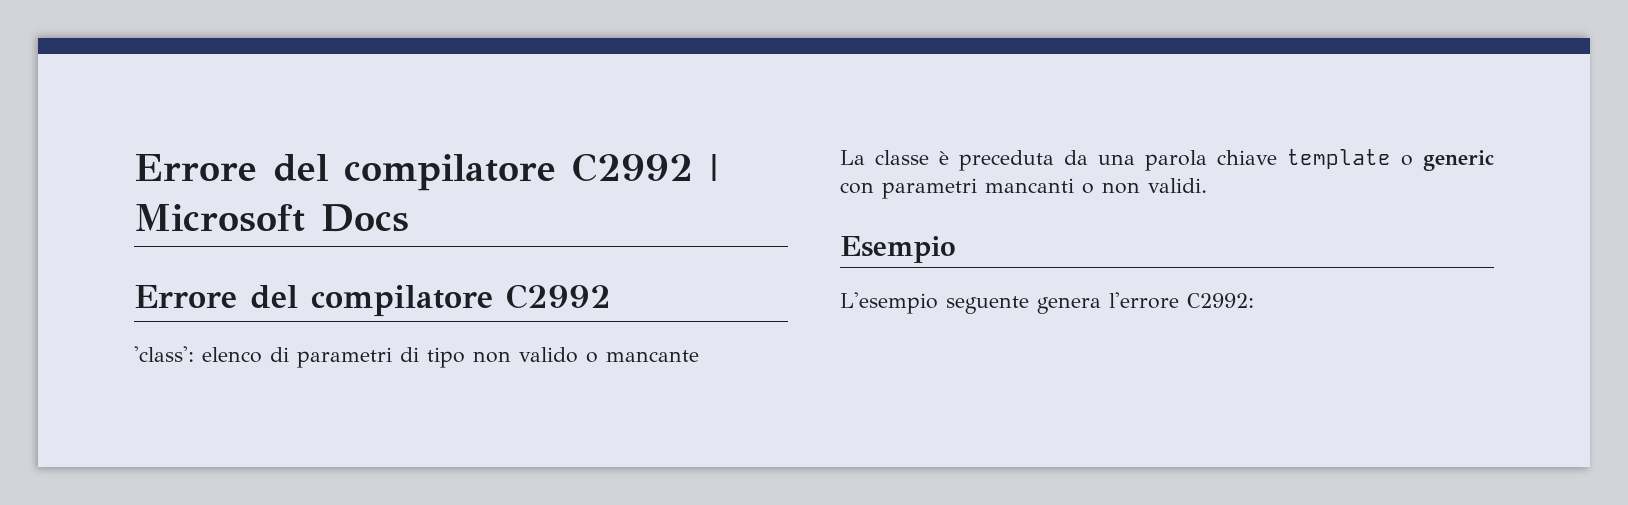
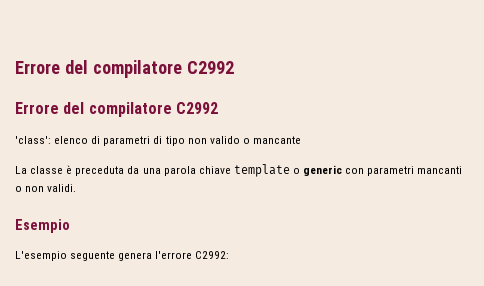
[134,153,719,191] [134,204,409,232] Errore del compilatore C2992 | Microsoft Docs -> [15,60,234,78] Errore del compilatore C2992

